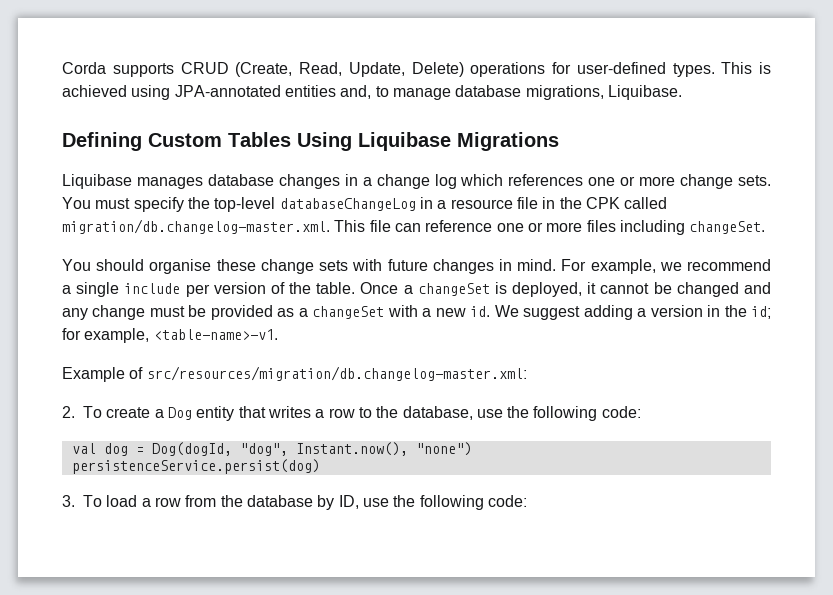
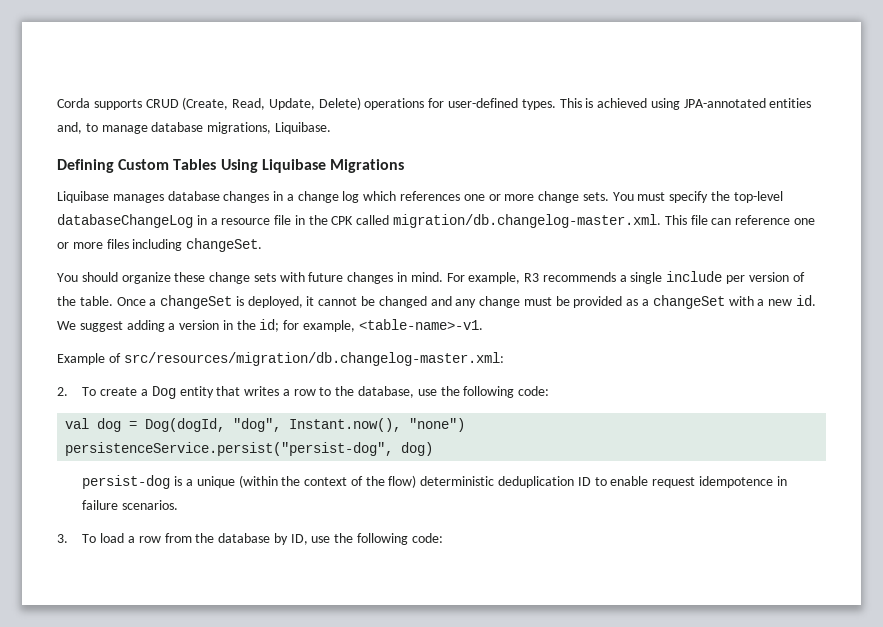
[149,259,212,274] organise -> [121,272,171,284] organize
[659,259,771,271] we recommend -> [524,272,616,282] R3 recommends
[71,459,320,474] persistenceService.persist(dog) -> [65,442,434,456] [82,475,787,489] [82,500,179,510] persistenceService.persist("persist-dog", dog) // persist-dog is a unique (within the context of the flow) deterministic deduplication ID to enable request idempotence in failure scenarios.

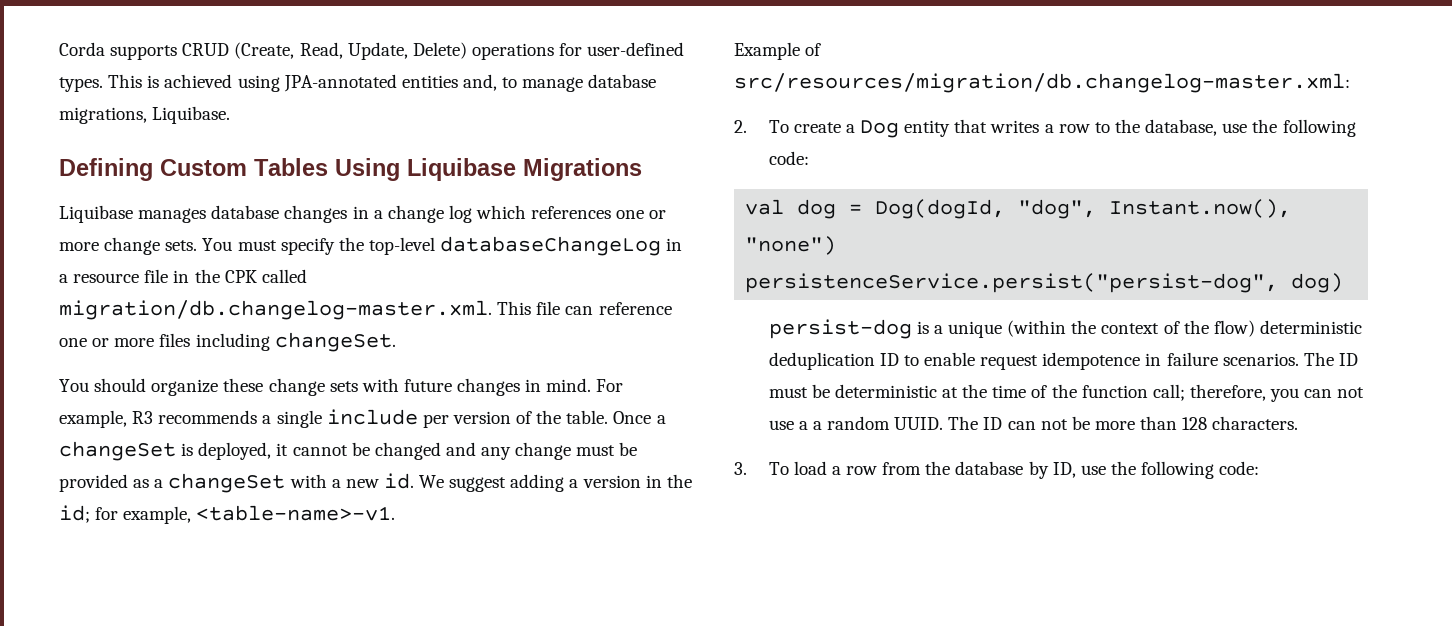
(179, 505) none -> [1303,352,1359,366] [768,384,1365,402] [768,416,1299,430] The ID must be deterministic at the time of the function call; therefore, you can not use a a random UUID. The ID can not be more than 128 characters.

